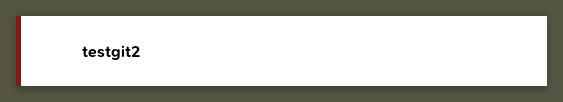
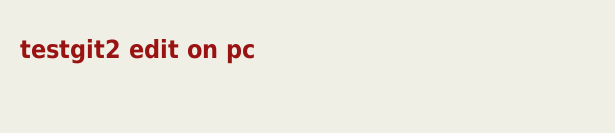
(140, 52) none -> [129,39,255,64] edit on pc

